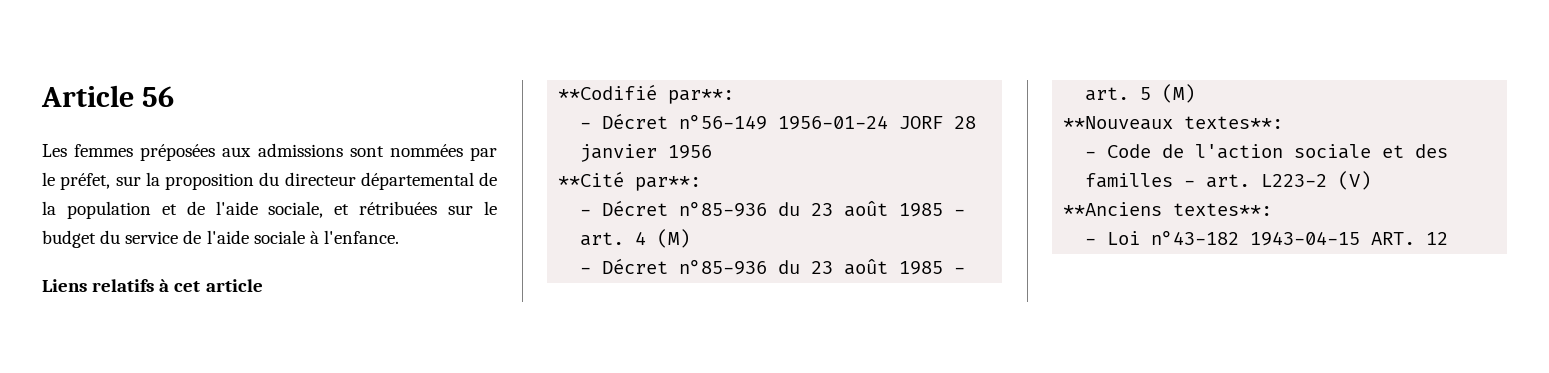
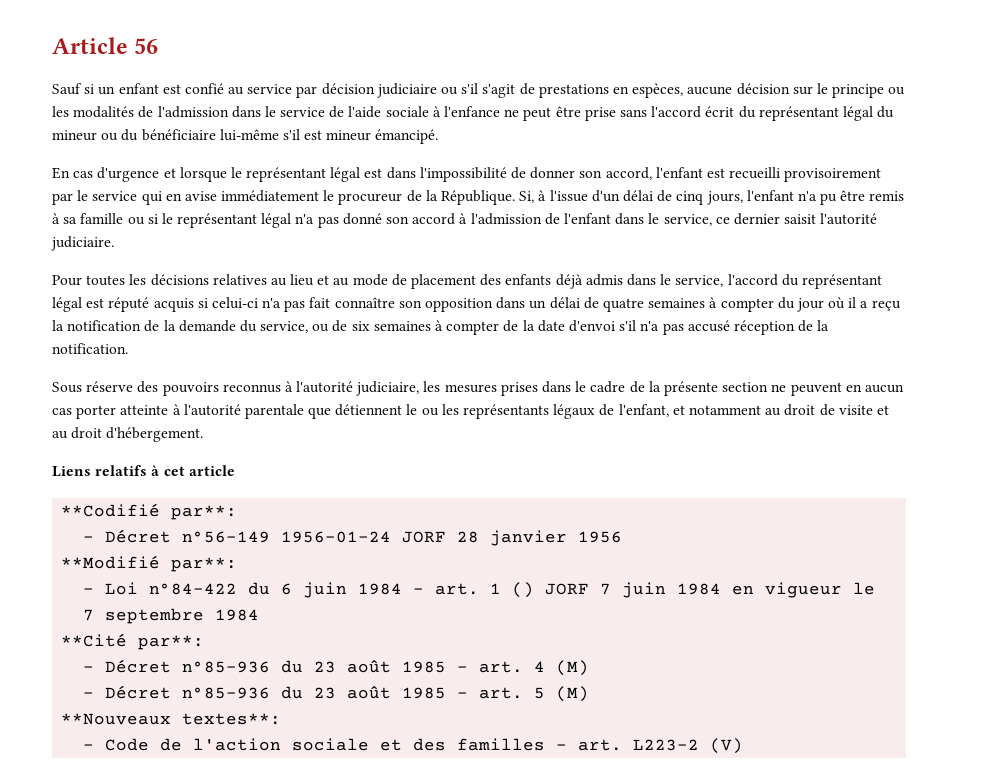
[42,143,498,161] [42,172,497,190] [42,201,498,219] [42,230,121,248] Les femmes préposées aux admissions sont nommées par le préfet, sur la proposition du directeur départemental de la population et de l'aide sociale, et rétribuées sur le budget du -> [52,83,906,98] [52,106,276,118] Sauf si un enfant est confié au service par décision judiciaire ou s'il s'agit de prestations en espèces, aucune décision sur le principe ou les modalités de l'admission dans le
[323,230,399,244] l'enfance. -> [444,106,895,121] [52,129,439,144] [52,167,882,182] [52,190,905,205] [52,213,878,228] [51,236,114,251] [52,274,882,289] [52,297,901,312] [52,320,830,335] [52,343,128,354] [52,381,904,396] [52,404,889,419] [52,427,204,442] l'enfance ne peut être prise sans l'accord écrit du représentant légal du mineur ou du bénéficiaire lui-même s'il est mineur émancipé. // En cas d'urgence et lorsque le représentant légal est dans l'impossibilité de donner son accord, l'enfant est recueilli provisoirement par le service qui en avise immédiatement le procureur de la République. Si, à l'issue d'un délai de cinq jours, l'enfant n'a pu être remis à sa famille ou si le représentant légal n'a pas donné son accord à l'admission de l'enfant dans le service, ce dernier saisit l'autorité judiciaire. // Pour toutes les décisions relatives au lieu et au mode de placement des enfants déjà admis dans le service, l'accord du représentant légal est réputé acquis si celui-ci n'a pas fait connaître son opposition dans un délai de quatre semaines à compter du jour où il a reçu la notification de la demande du service, ou de six semaines à compter de la date d'envoi s'il n'a pas accusé réception de la notification. // Sous réserve des pouvoirs reconnus à l'autorité judiciaire, les mesures prises dans le cadre de la présente section ne peuvent en aucun cas porter atteinte à l'autorité parentale que détiennent le ou les représentants légaux de l'enfant, et notamment au droit de visite et au droit d'hébergement.
(713, 152) none -> [61,555,238,572] [83,582,876,598] [83,608,260,624] // **Modifié par**: // - Loi n°84-422 du 6 juin 1984 - art. 1 () JORF 7 juin 1984 en vigueur le 7 septembre 1984
[1063,202,1273,216] [1085,230,1449,246] // **Anciens textes**: // - Loi n°43-182 1943-04-15 ART. 12 -> (744, 746) none

